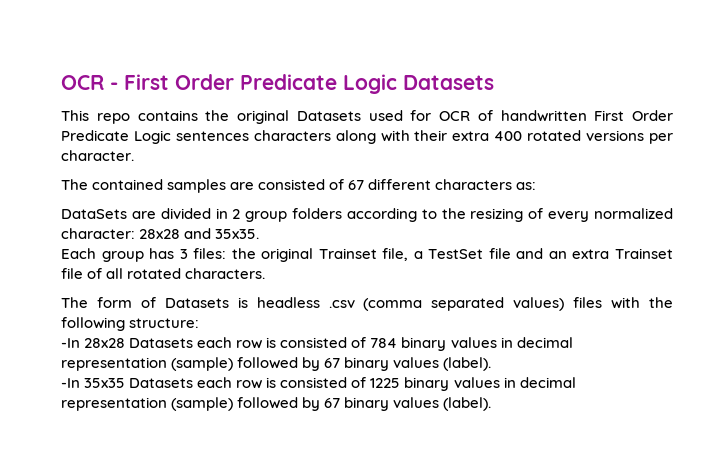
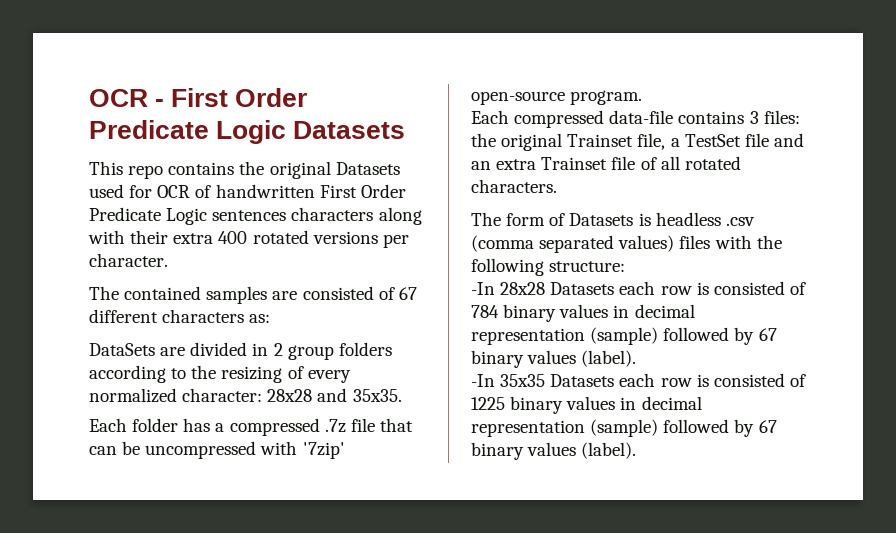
[101,248,175,262] group has -> [132,418,413,436] [89,441,345,459] [471,90,643,105] [471,110,745,128] folder has a compressed .7z file that can be uncompressed with '7zip' open-source program. // Each compressed data-file contains

